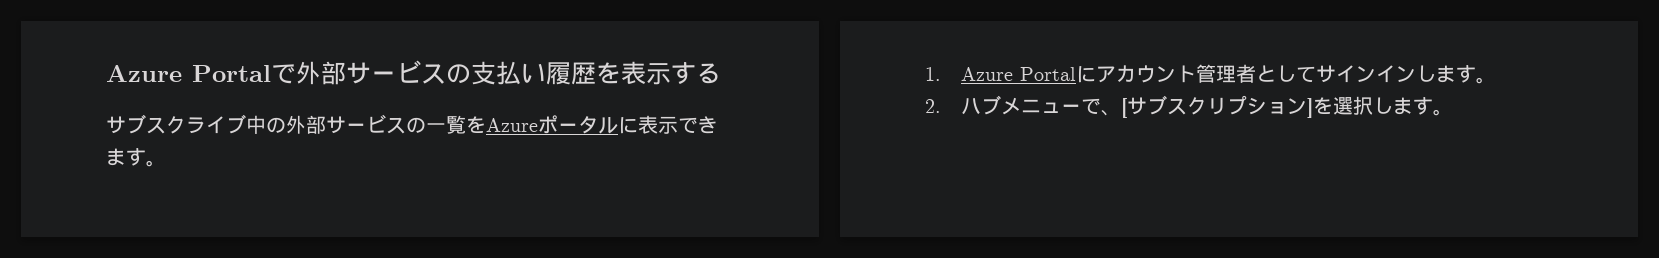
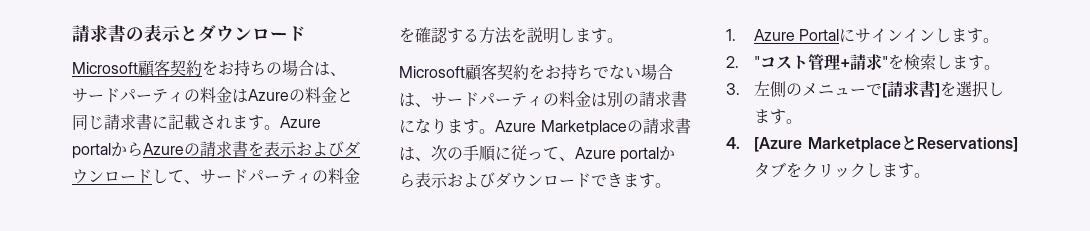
[106,60,721,85] [106,114,678,134] Azure Portalで外部サービスの支払い履歴を表示する // サブスクライブ中の外部サービスの一覧をAzureポータルに表示 -> [72,24,306,42] [72,59,346,77] [72,87,353,103] [72,114,321,130] [72,141,360,159] [72,168,360,184] [399,27,623,44] [399,63,673,81] [399,91,687,107] [399,118,691,136] [399,145,676,163] [399,172,591,188] 請求書の表示とダウンロード // Microsoft顧客契約をお持ちの場合は、サードパーティの料金はAzureの料金と同じ請求書に記載されます。Azure portalからAzureの請求書を表示およびダウンロードして、サードパーティの料金を確認する方法を説明します。 // Microsoft顧客契約をお持ちでない場合は、サードパーティの料金は別の請求書になります。Azure Marketplaceの請求書は、次の手順に従って、Azure portalから表示およびダウンロード
[1095,64,1316,83] アカウント管理者として -> (856, 35) none
[960,95,1307,118] ハブメニューで、[サブスクリプション -> [753,53,1000,71] [726,80,935,98] "コスト管理+請求"を検索します。 // 3.左側のメニューで[請求書
(1453, 112) none -> [726,136,1018,153] [753,162,930,178] // 4. [Azure MarketplaceとReservations]タブをクリックします。

